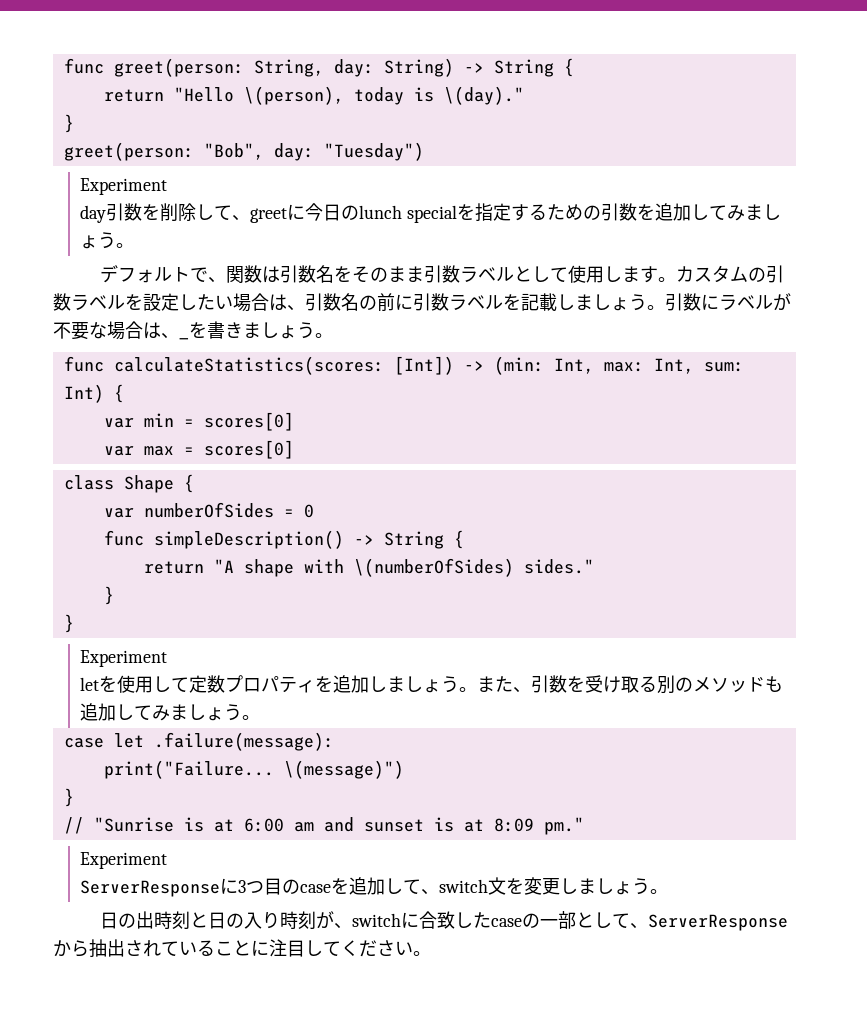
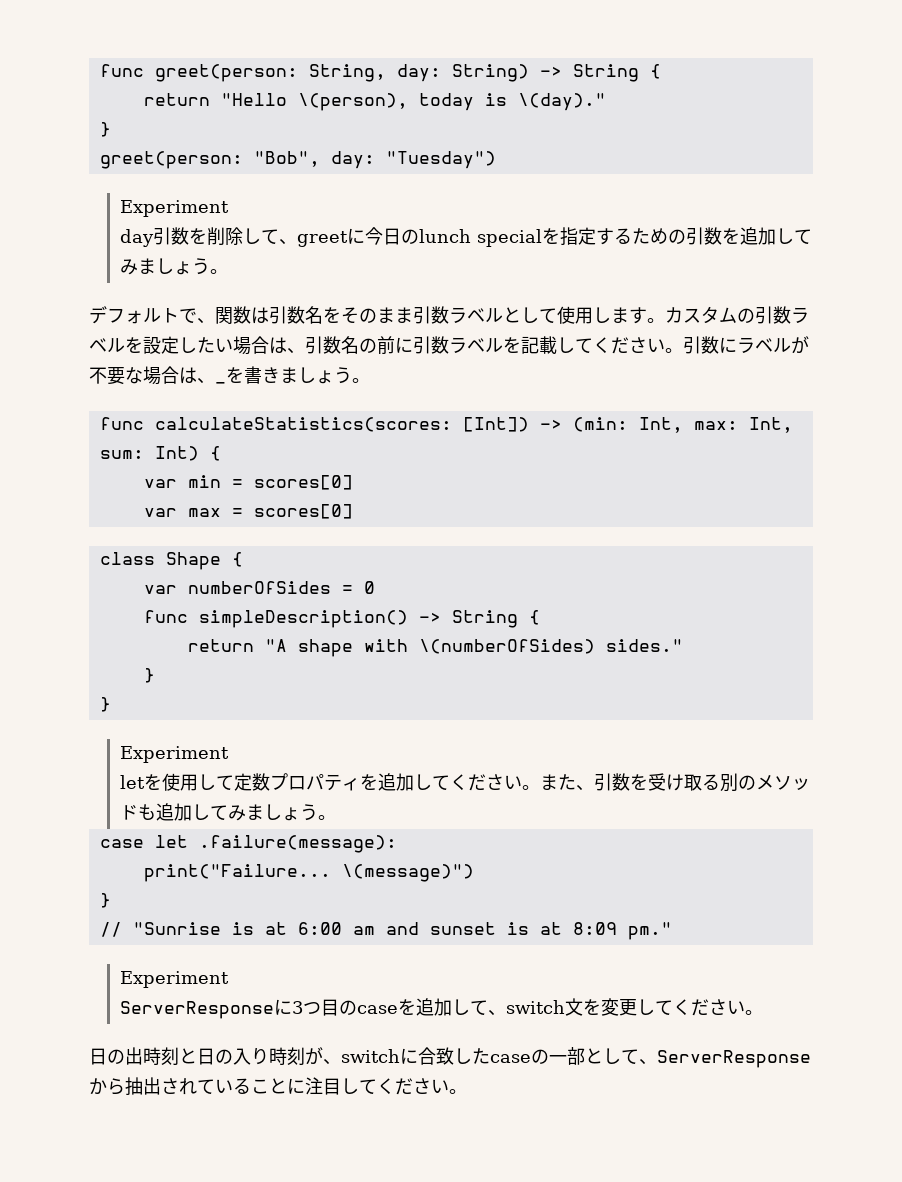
[575,294,647,311] ましょう -> [575,337,665,354] てください
[387,676,460,693] ましょう -> [431,774,522,791] てください
[578,878,651,895] ましょう -> [654,999,745,1016] てください

